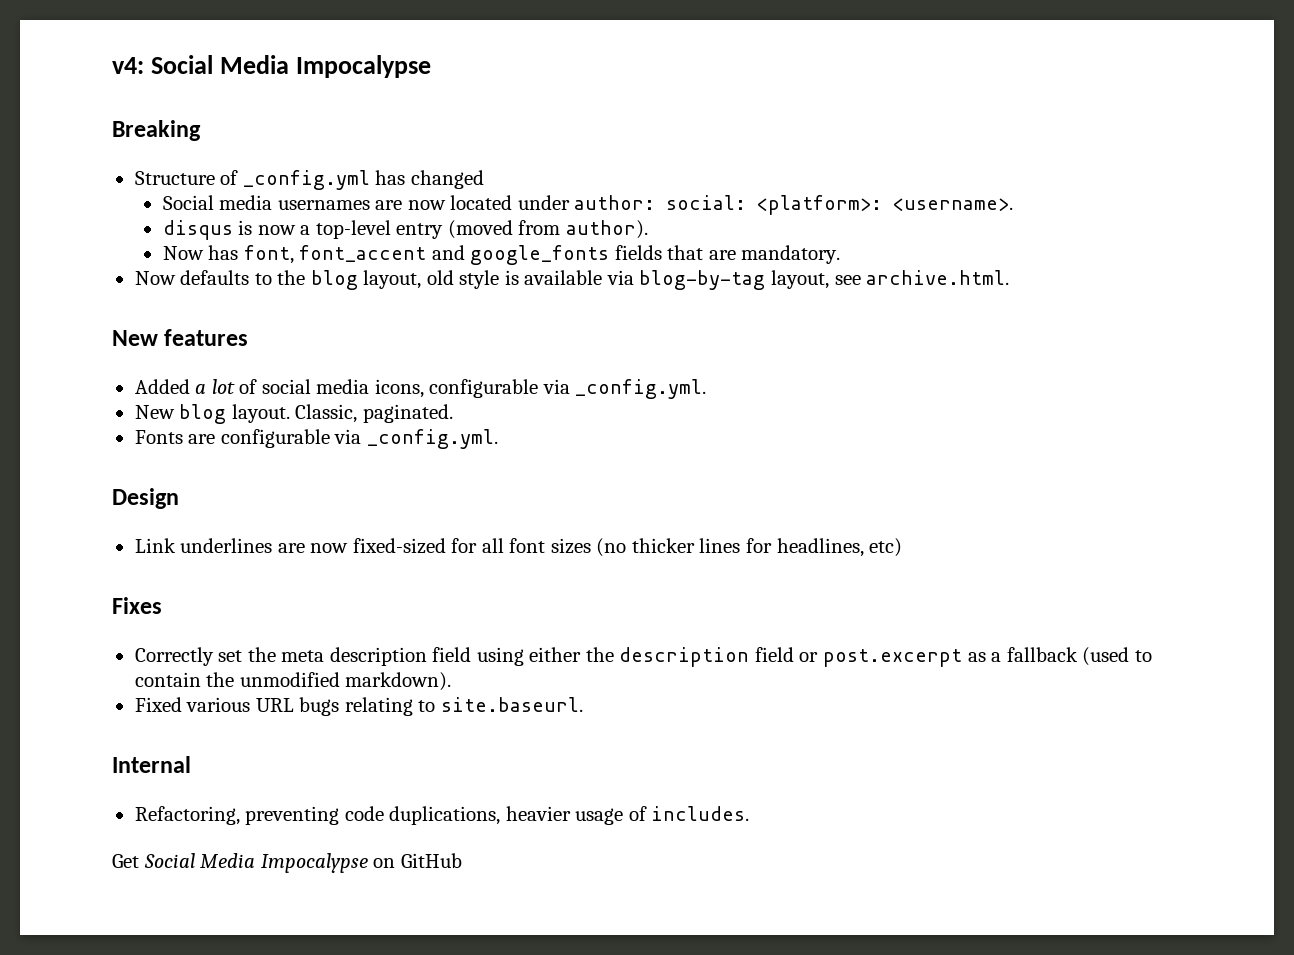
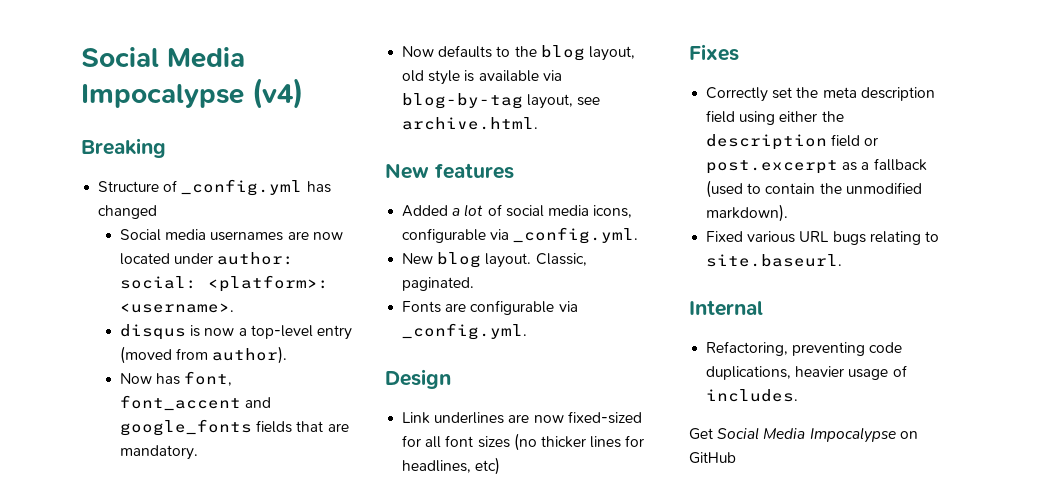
[112,55,432,78] v4: Social Media Impocalypse -> [81,47,245,68] [81,78,303,109] Social Media Impocalypse (v4)

